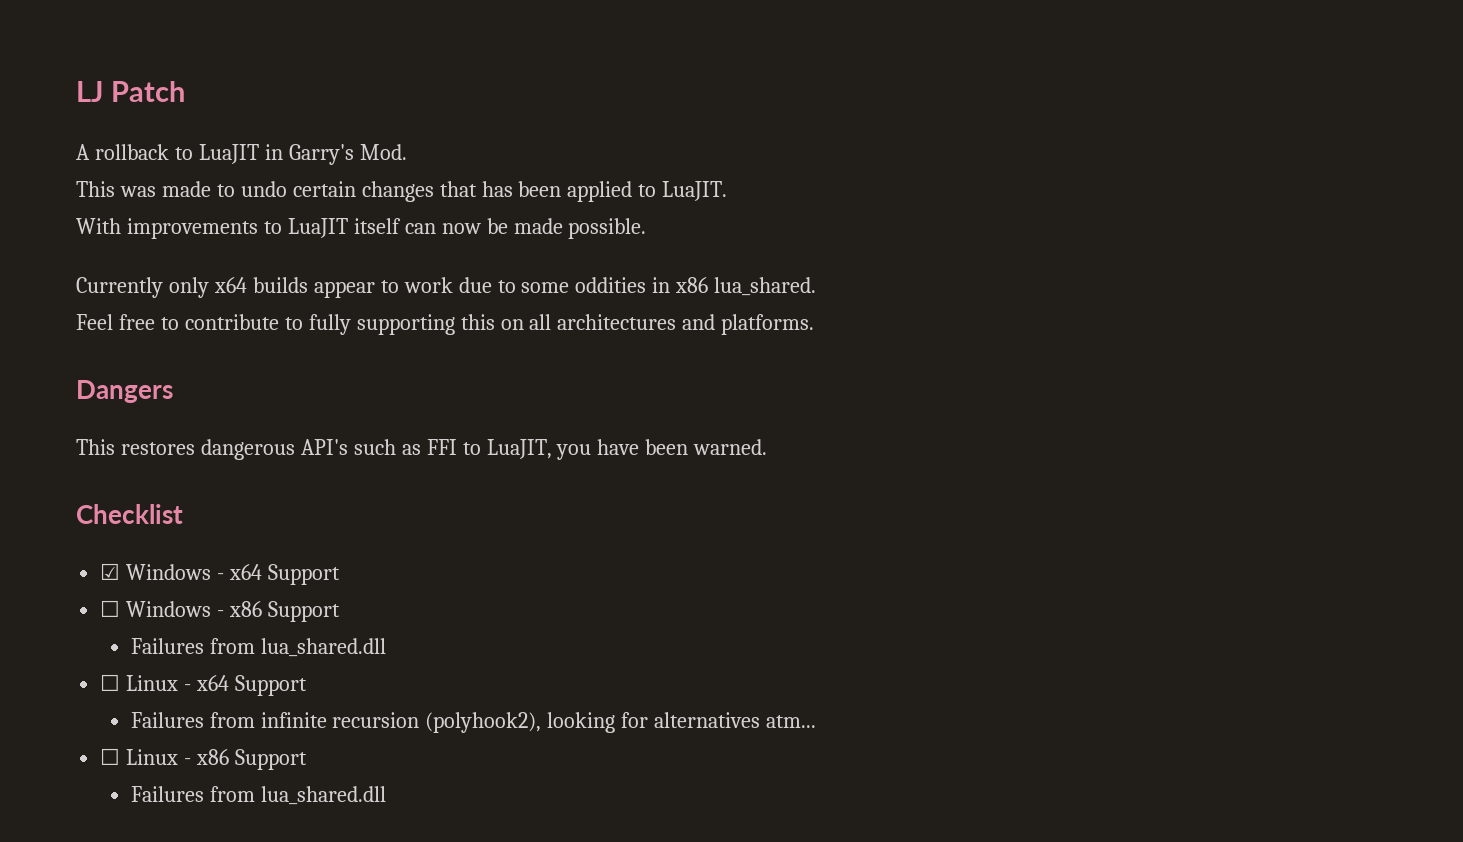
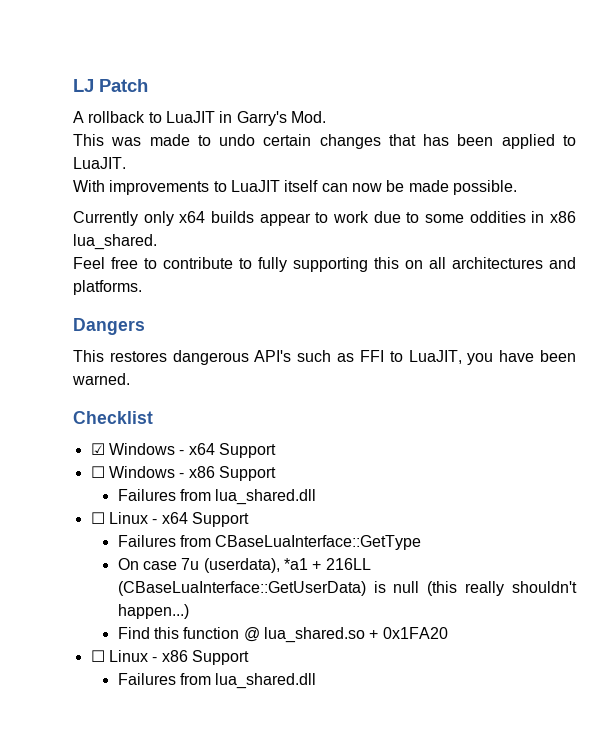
[260,712,817,733] infinite recursion (polyhook2), looking for alternatives atm... -> [215,535,422,550] [117,558,371,573] [117,581,577,596] [117,604,189,619] [117,627,448,643] CBaseLuaInterface::GetType // On case 7u (userdata), *a1 + 216LL (CBaseLuaInterface::GetUserData) is null (this really shouldn't happen...) // Find this function @ lua_shared.so + 0x1FA20

